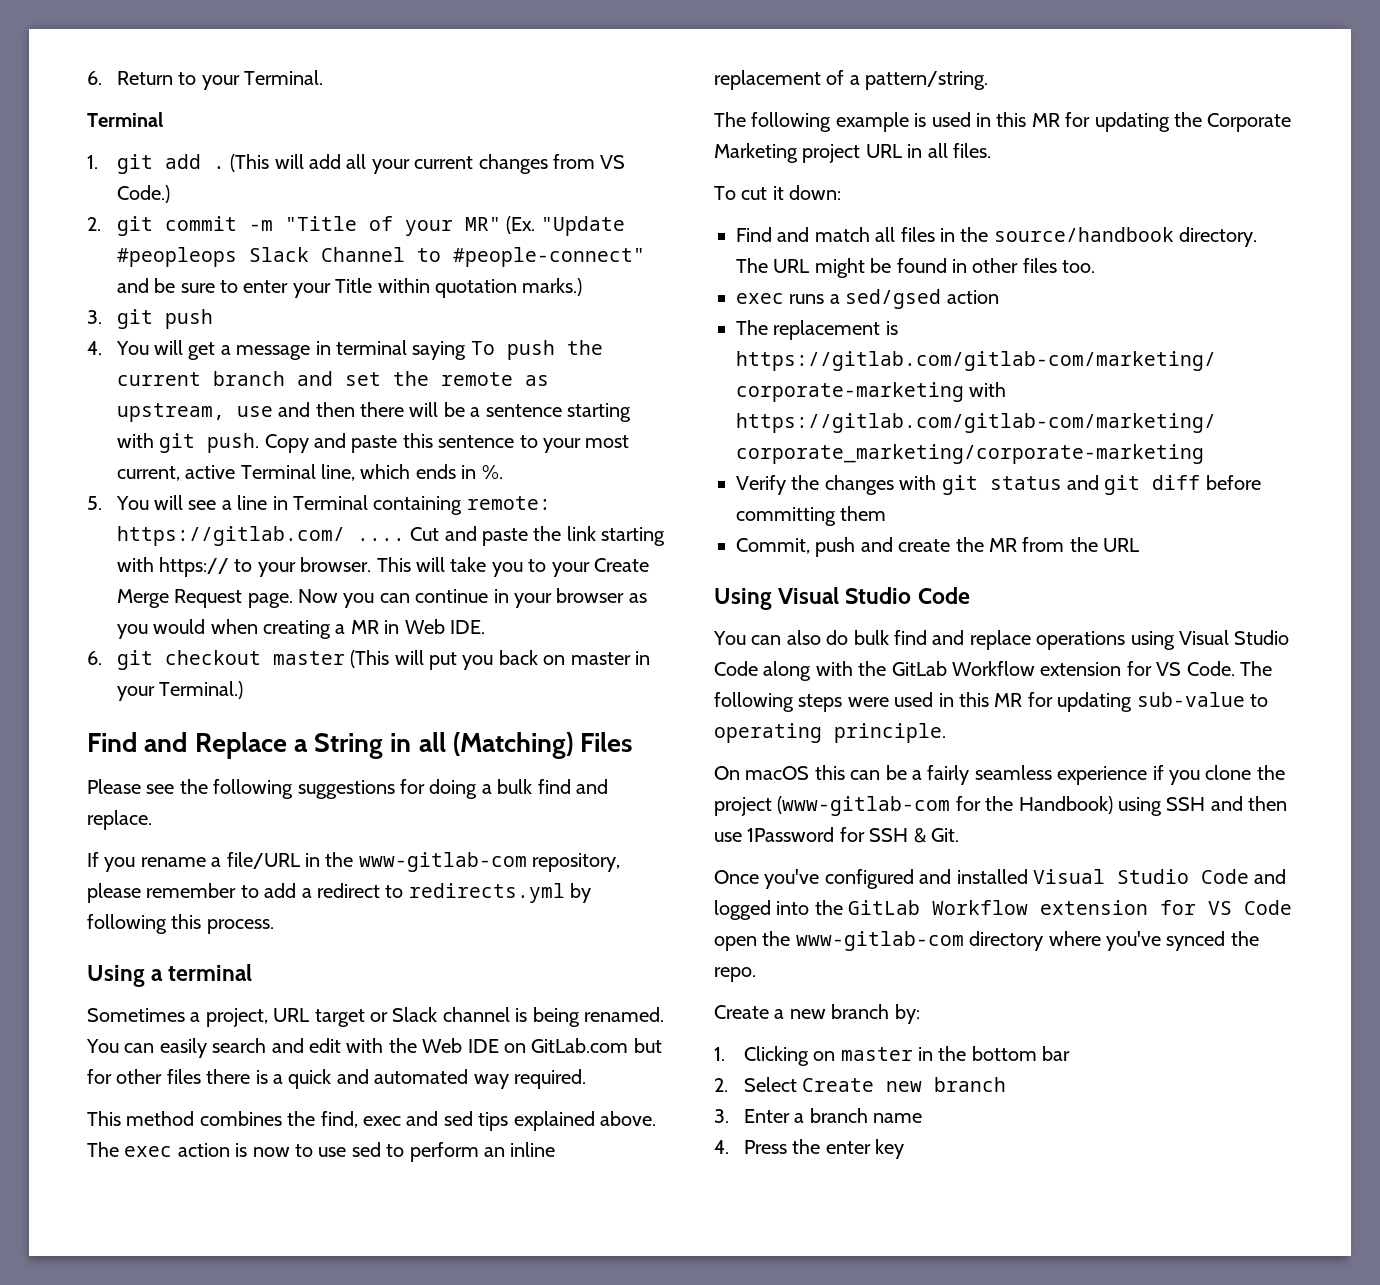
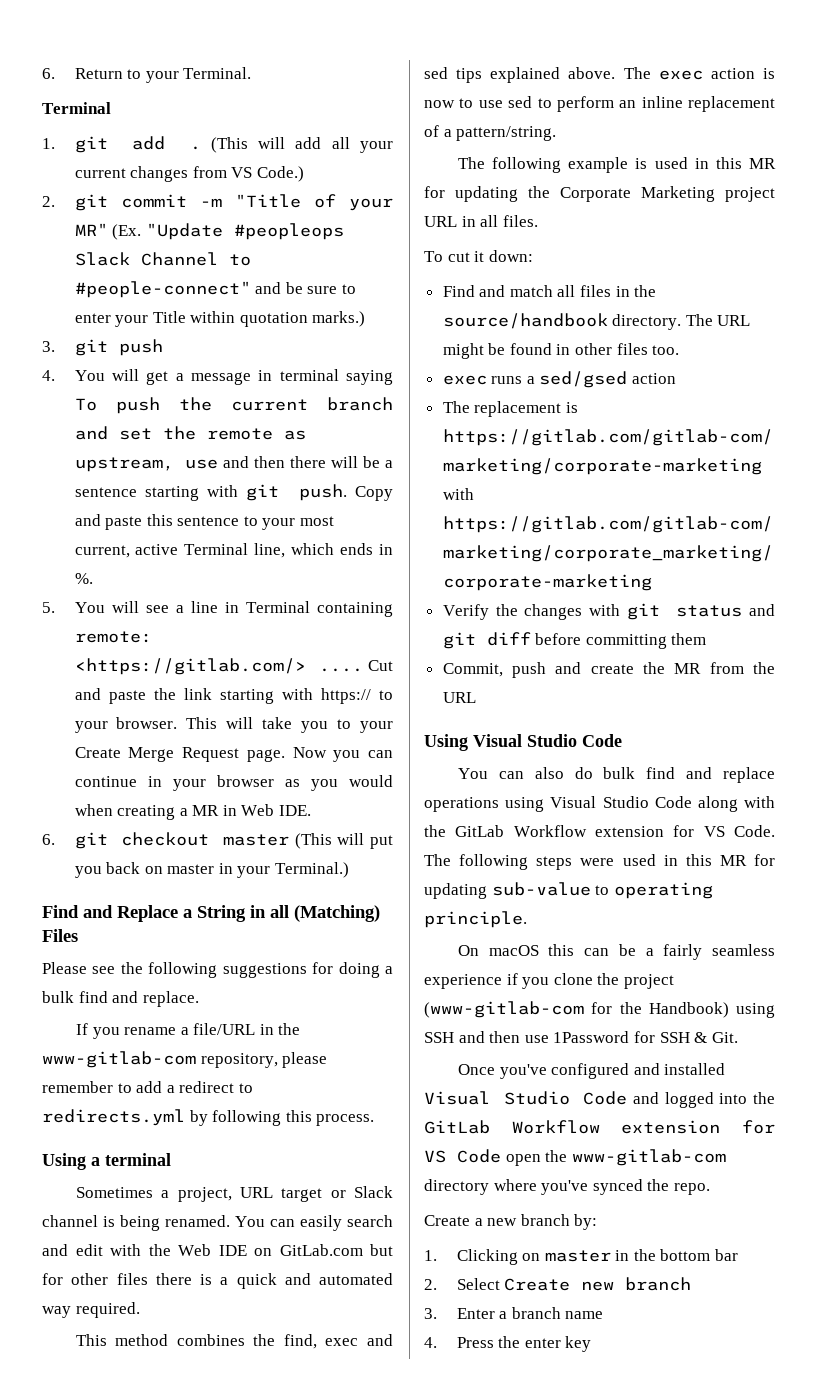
[116,526,345,546] https://gitlab.com/ -> [74,658,306,675] <https://gitlab.com/>

